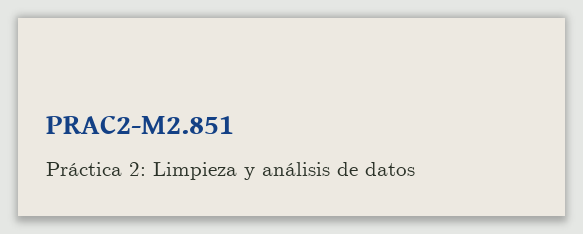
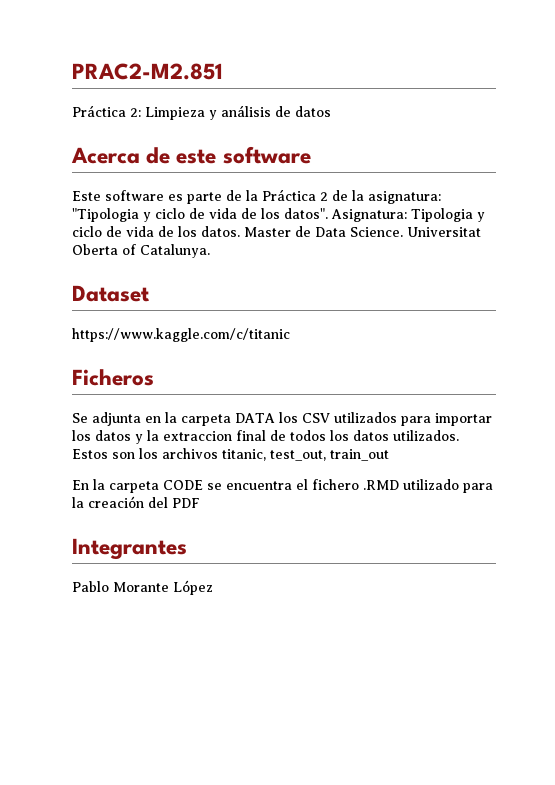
(415, 169) none -> [71,146,311,164] [72,189,441,204] [72,208,485,222] [72,226,481,237] [72,244,210,258] [72,285,149,302] [72,328,290,342] [72,369,154,386] [72,412,492,426] [72,430,459,444] [72,448,389,461] [72,479,493,493] [72,496,200,508] [72,538,187,560] [72,580,213,595] // Acerca de este software // Este software es parte de la Práctica 2 de la asignatura: "Tipologia y ciclo de vida de los datos". Asignatura: Tipologia y ciclo de vida de los datos. Master de Data Science. Universitat Oberta of Catalunya. // Dataset // https://www.kaggle.com/c/titanic // Ficheros // Se adjunta en la carpeta DATA los CSV utilizados para importar los datos y la extraccion final de todos los datos utilizados. Estos son los archivos titanic, test_out, train_out // En la carpeta CODE se encuentra el fichero .RMD utilizado para la creación del PDF // Integrantes // Pablo Morante López

